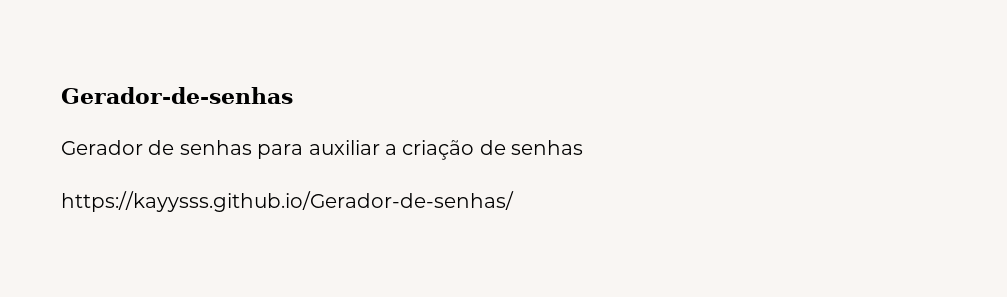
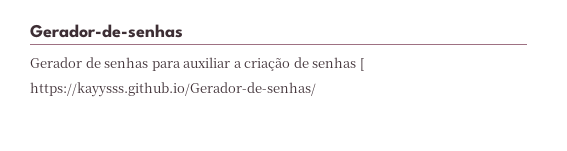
(584, 147) none -> [359,58,364,71] [

